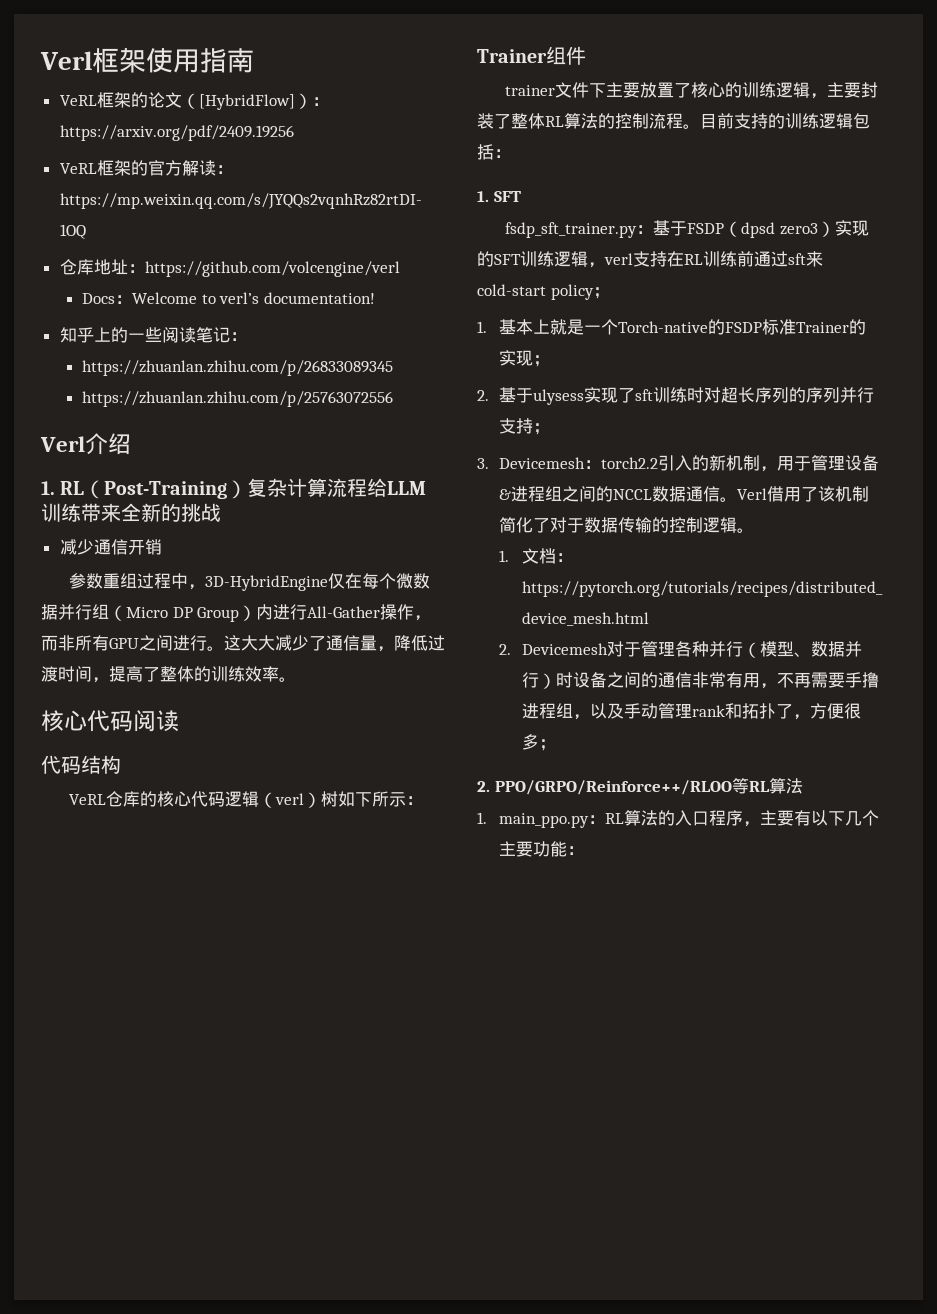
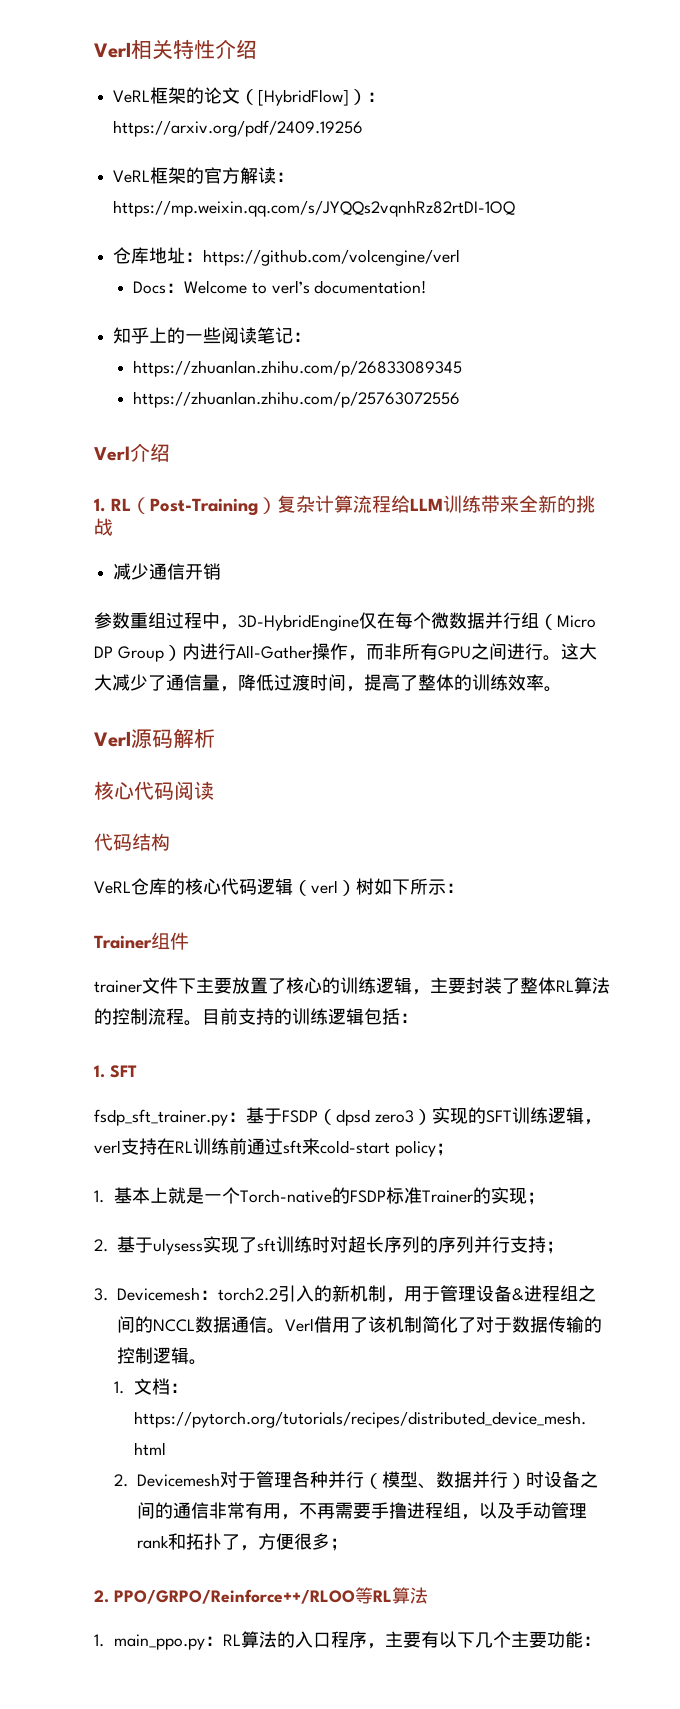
[40,48,254,73] Verl框架使用指南 -> [94,39,257,59] Verl相关特性介绍
(296, 679) none -> [94,728,215,748] // Verl源码解析

